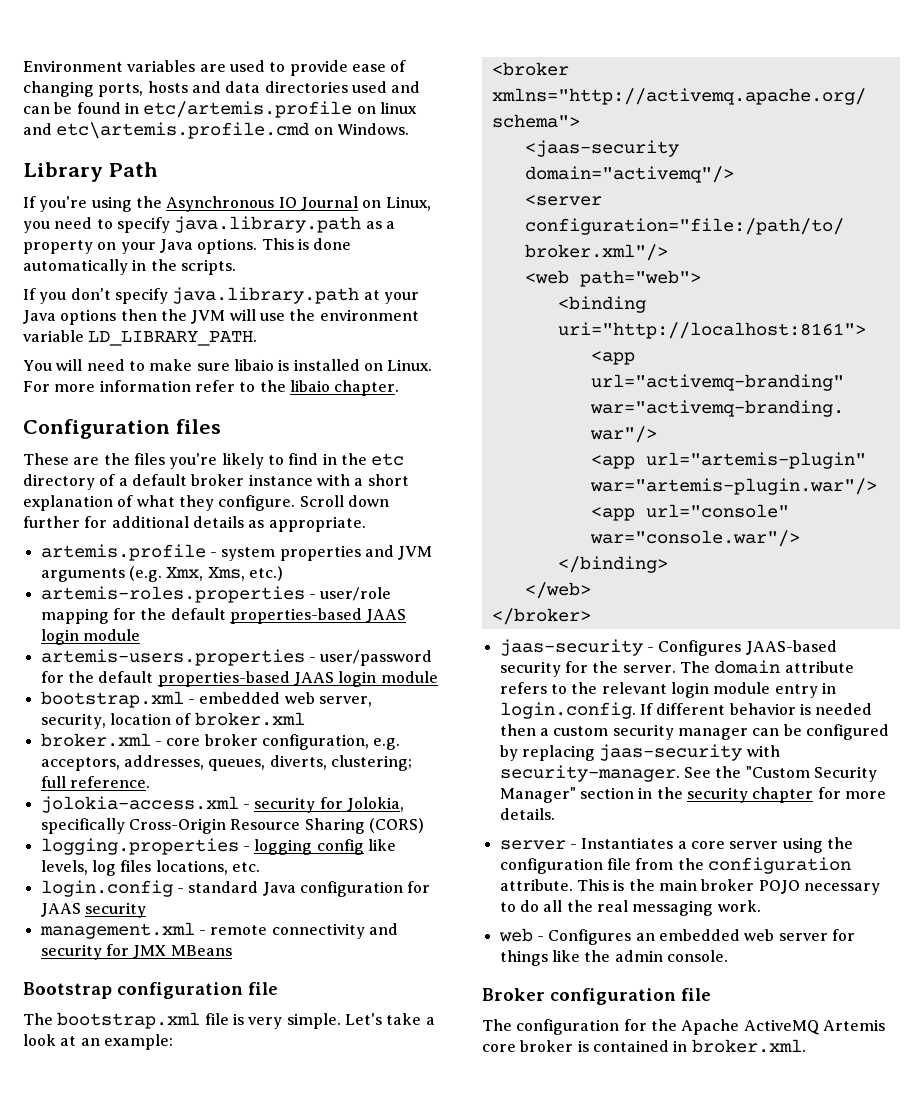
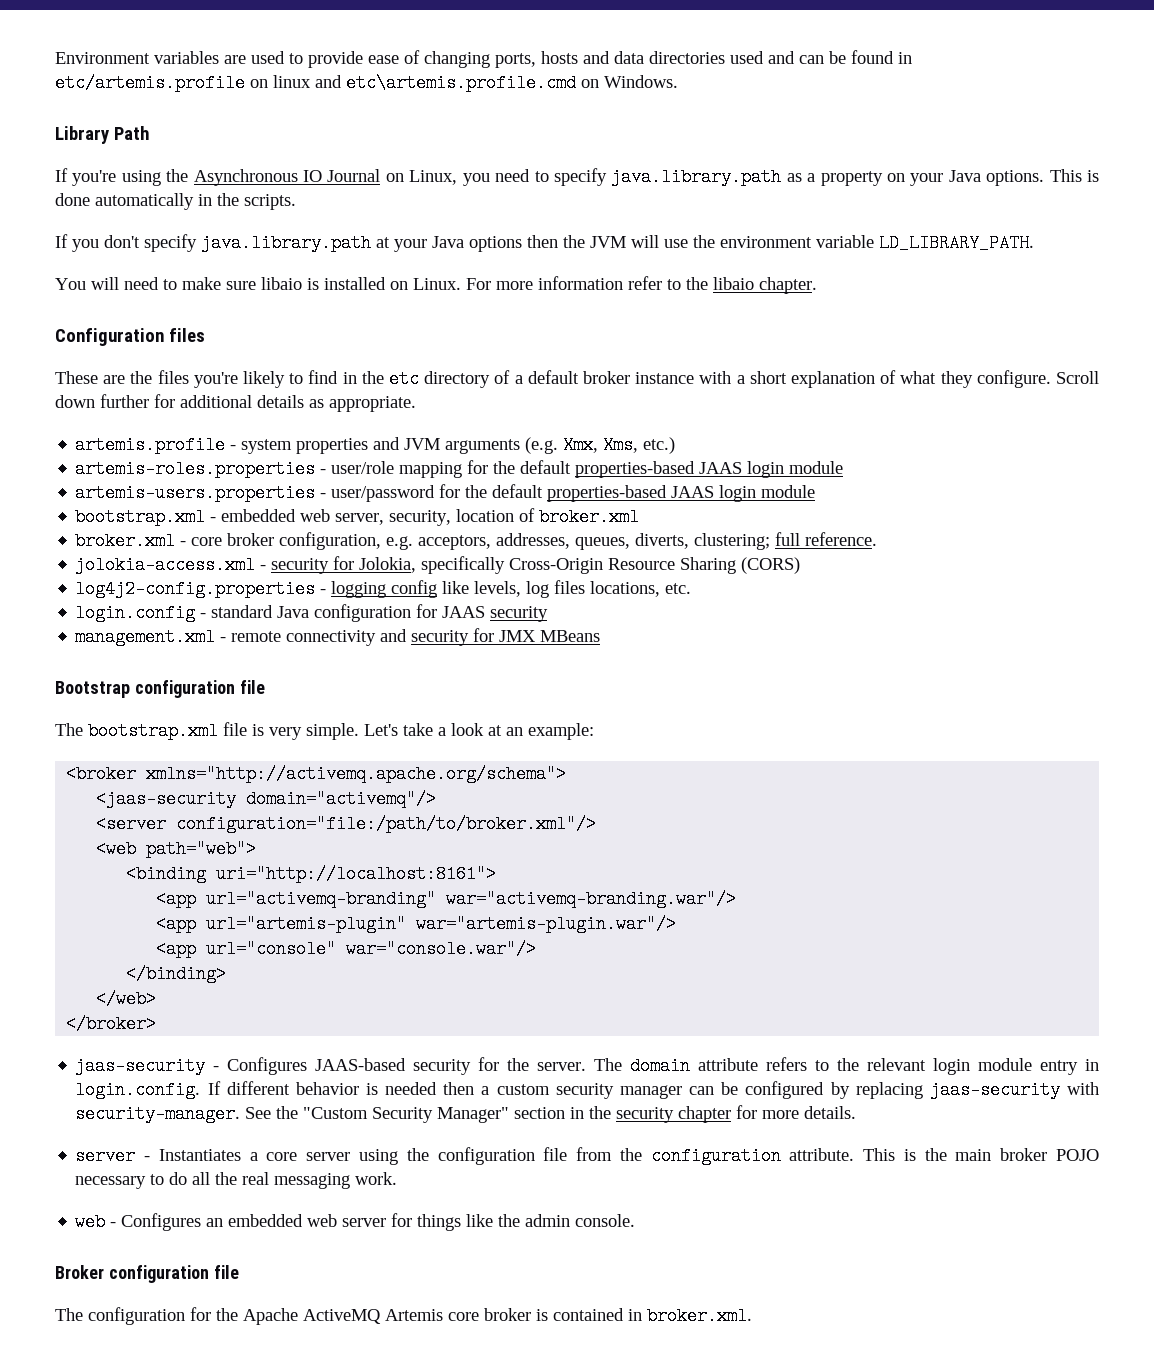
[40,838,239,855] logging.properties -> [75,580,316,598] log4j2-config.properties

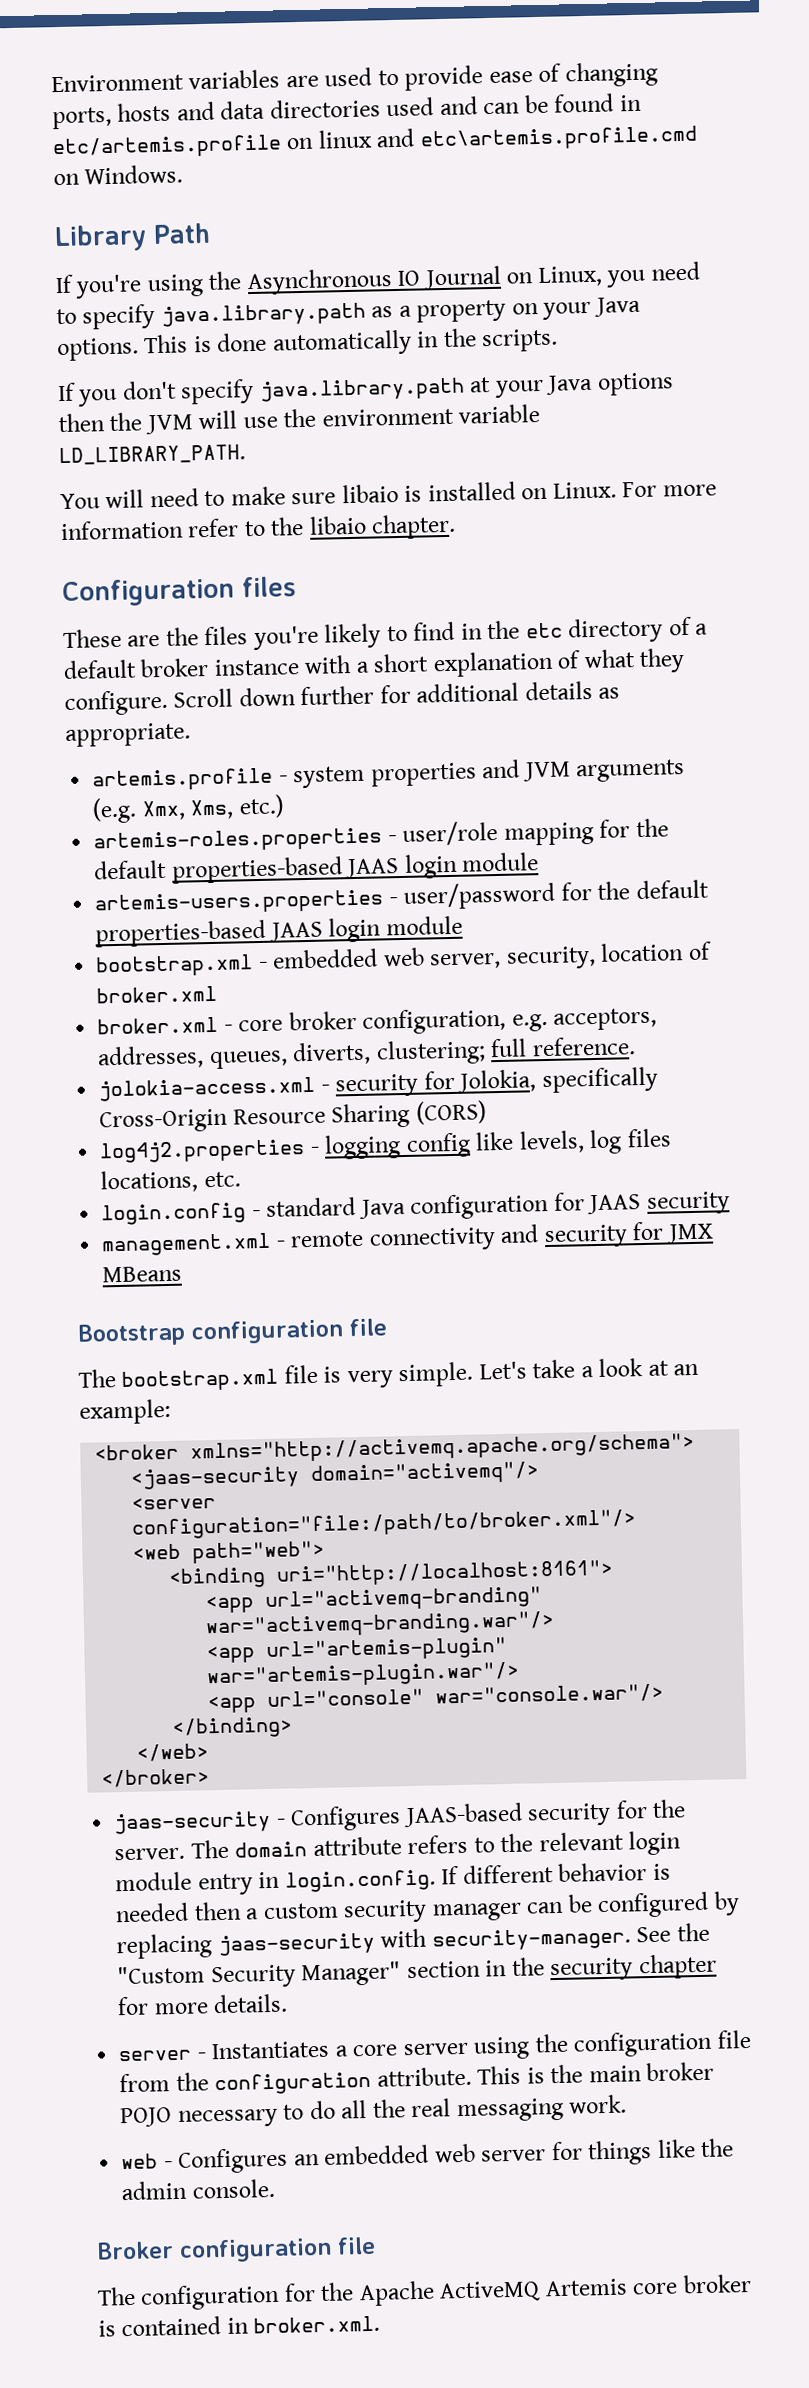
[75,580,316,598] log4j2-config.properties -> [99,1139,306,1164] log4j2.properties

